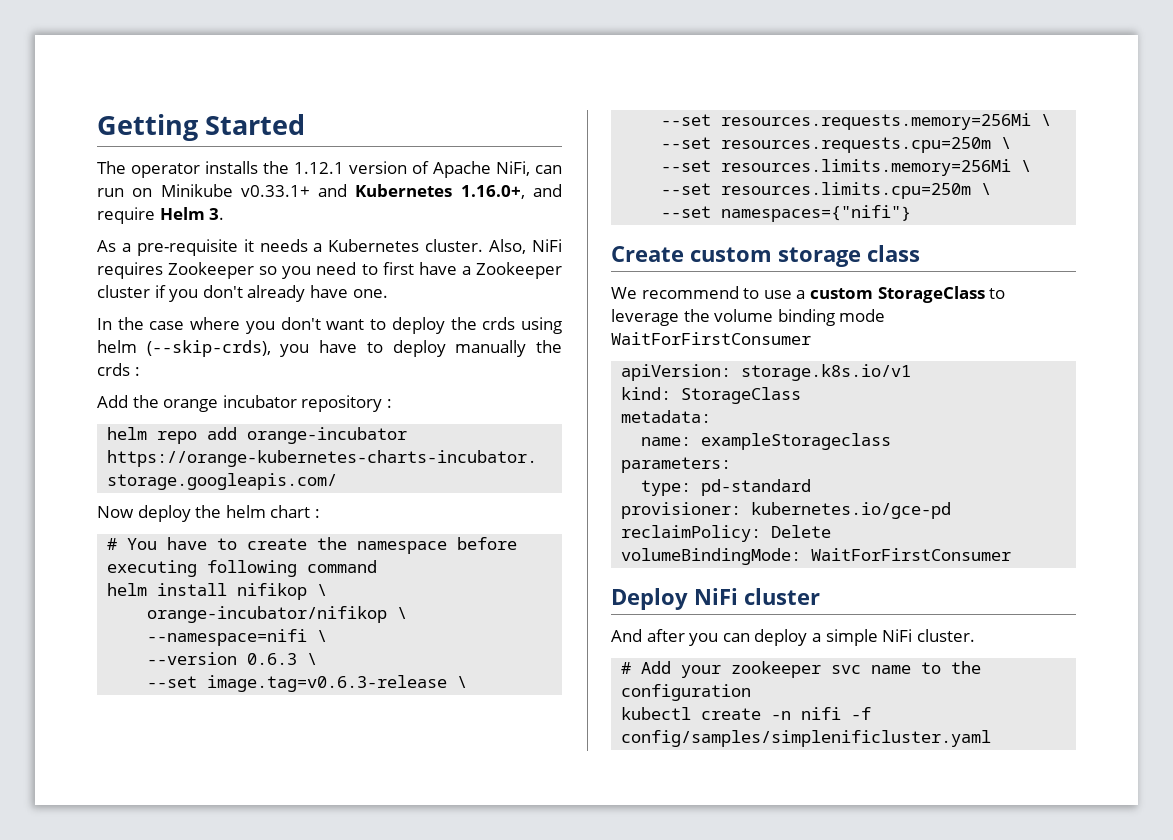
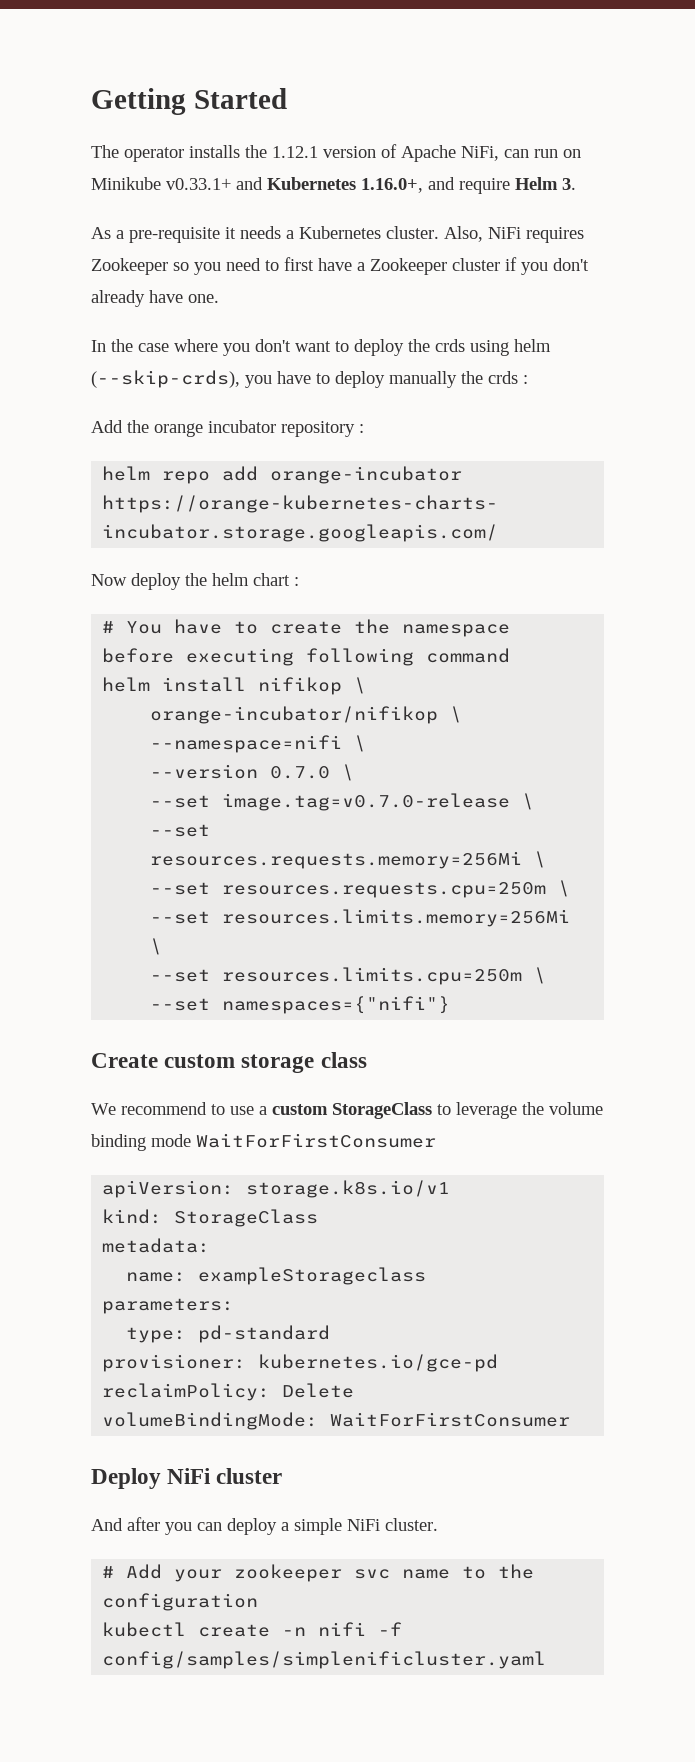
[247,653,318,665] [147,675,448,692] 0.6.3 \ // --set image.tag=v0.6.3-release -> [270,764,355,781] [150,793,511,811] 0.7.0 \ // --set image.tag=v0.7.0-release

